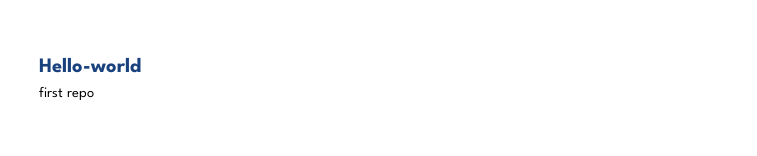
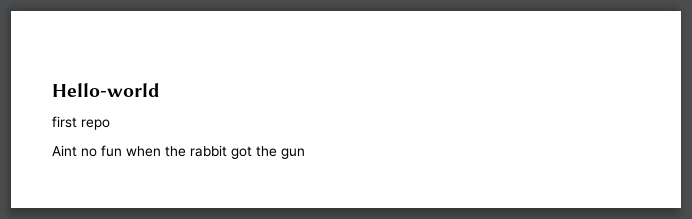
(94, 95) none -> [52,145,305,159] // Aint no fun when the rabbit got the gun

